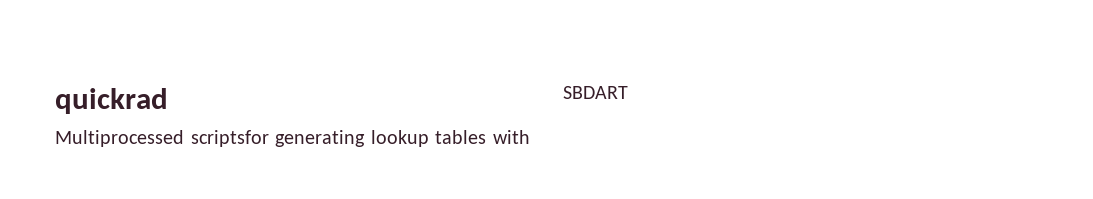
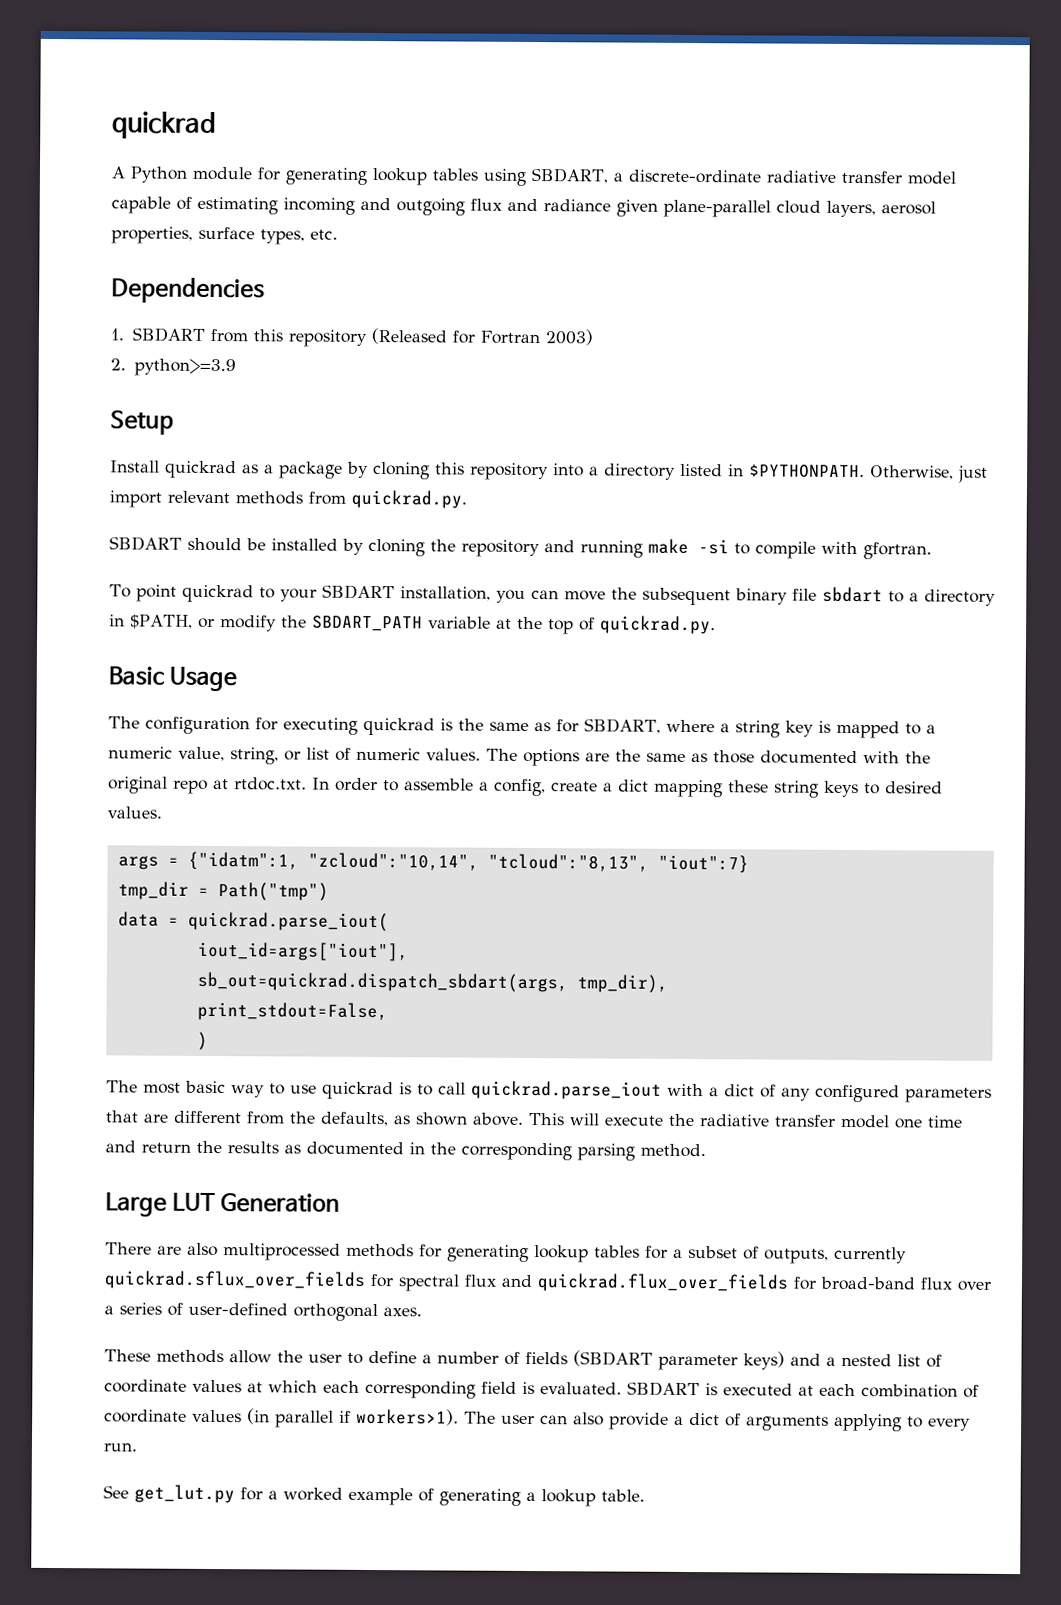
[55,130,530,147] [563,86,628,99] Multiprocessed scriptsfor generating lookup tables with SBDART -> [111,166,956,186] [111,196,936,218] [111,226,338,245] [111,277,265,304] [110,327,593,347] [110,358,236,377] [110,410,174,435] [110,460,988,483] [109,489,467,509] [109,536,932,560] [109,584,996,606] [109,614,716,635] [108,666,238,692] [108,716,936,739] [108,746,931,767] [108,776,943,798] [107,806,162,819] [117,851,749,874] [117,881,329,901] [117,911,389,932] [197,941,409,962] [196,971,668,993] [196,1001,388,1022] [196,1031,208,1050] [106,1080,992,1103] [105,1110,963,1129] [105,1140,706,1161] [105,1192,341,1217] [105,1242,907,1264] [104,1270,992,1293] [104,1302,422,1322] [104,1349,942,1371] [104,1379,979,1399] [104,1408,971,1432] [103,1442,137,1452] [103,1484,645,1507] A Python module for generating lookup tables using SBDART, a discrete-ordinate radiative transfer model capable of estimating incoming and outgoing flux and radiance given plane-parallel cloud layers, aerosol properties, surface types, etc. // Dependencies // 1. SBDART from this repository (Released for Fortran 2003) // 2. python>=3.9 // Setup // Install quickrad as a package by cloning this repository into a directory listed in $PYTHONPATH. Otherwise, just import relevant methods from quickrad.py. // SBDART should be installed by cloning the repository and running make -si to compile with gfortran. // To point quickrad to your SBDART installation, you can move the subsequent binary file sbdart to a directory in $PATH, or modify the SBDART_PATH variable at the top of quickrad.py. // Basic Usage // The configuration for executing quickrad is the same as for SBDART, where a string key is mapped to a numeric value, string, or list of numeric values. The options are the same as those documented with the original repo at rtdoc.txt. In order to assemble a config, create a dict mapping these string keys to desired values. // args = {"idatm":1, "zcloud":"10,14", "tcloud":"8,13", "iout":7} // tmp_dir = Path("tmp") // data = quickrad.parse_iout( // iout_id=args["iout"], // sb_out=quickrad.dispatch_sbdart(args, tmp_dir), // print_stdout=False, // ) // The most basic way to use quickrad is to call quickrad.parse_iout with a dict of any configured parameters that are different from the defaults, as shown above. This will execute the radiative transfer model one time and return the results as documented in the corresponding parsing method. // Large LUT Generation // There are also multiprocessed methods for generating lookup tables for a subset of outputs, currently quickrad.sflux_over_fields for spectral flux and quickrad.flux_over_fields for broad-band flux over a series of user-defined orthogonal axes. // These methods allow the user to define a number of fields (SBDART parameter keys) and a nested list of coordinate values at which each corresponding field is evaluated. SBDART is executed at each combination of coordinate values (in parallel if workers>1). The user can also provide a dict of arguments applying to every run. // See get_lut.py for a worked example of generating a lookup table.

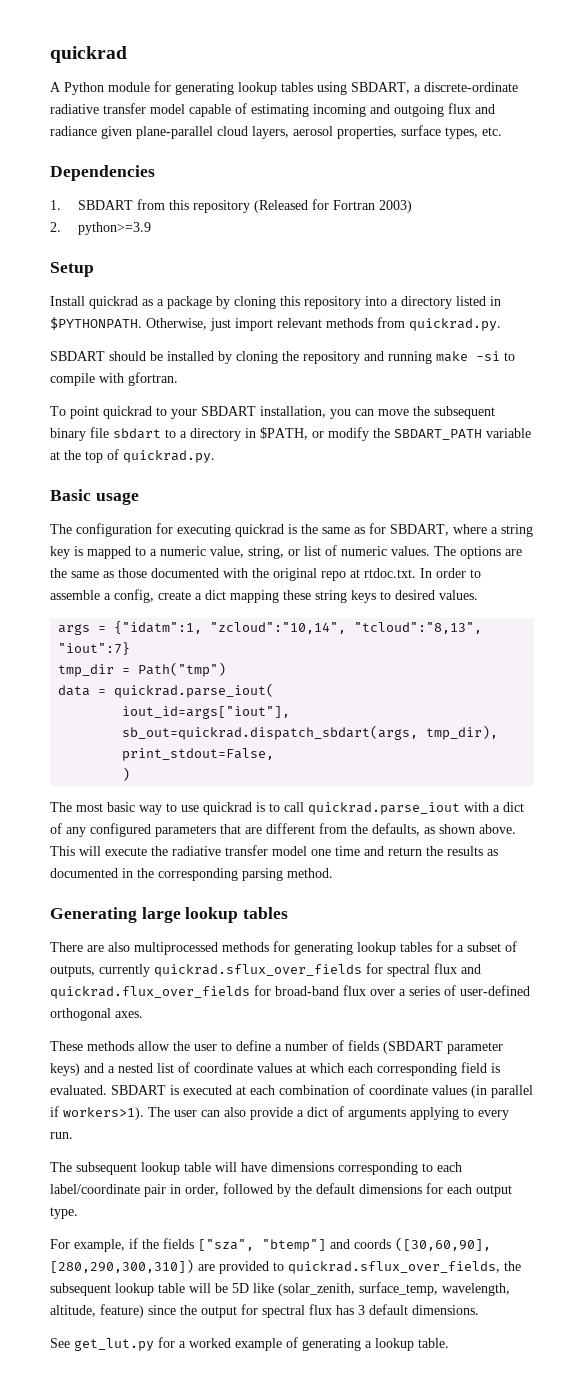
[169,666,238,692] Usage -> [95,492,139,505] usage
[105,1192,341,1217] Large LUT Generation -> [50,907,289,923] Generating large lookup tables
(137, 1447) none -> [50,1162,462,1175] [50,1183,512,1197] [50,1207,78,1219] [50,1237,491,1252] [50,1259,521,1274] [50,1282,510,1296] [50,1304,479,1318] // The subsequent lookup table will have dimensions corresponding to each label/coordinate pair in order, followed by the default dimensions for each output type. // For example, if the fields ["sza", "btemp"] and coords ([30,60,90], [280,290,300,310]) are provided to quickrad.sflux_over_fields, the subsequent lookup table will be 5D like (solar_zenith, surface_temp, wavelength, altitude, feature) since the output for spectral flux has 3 default dimensions.

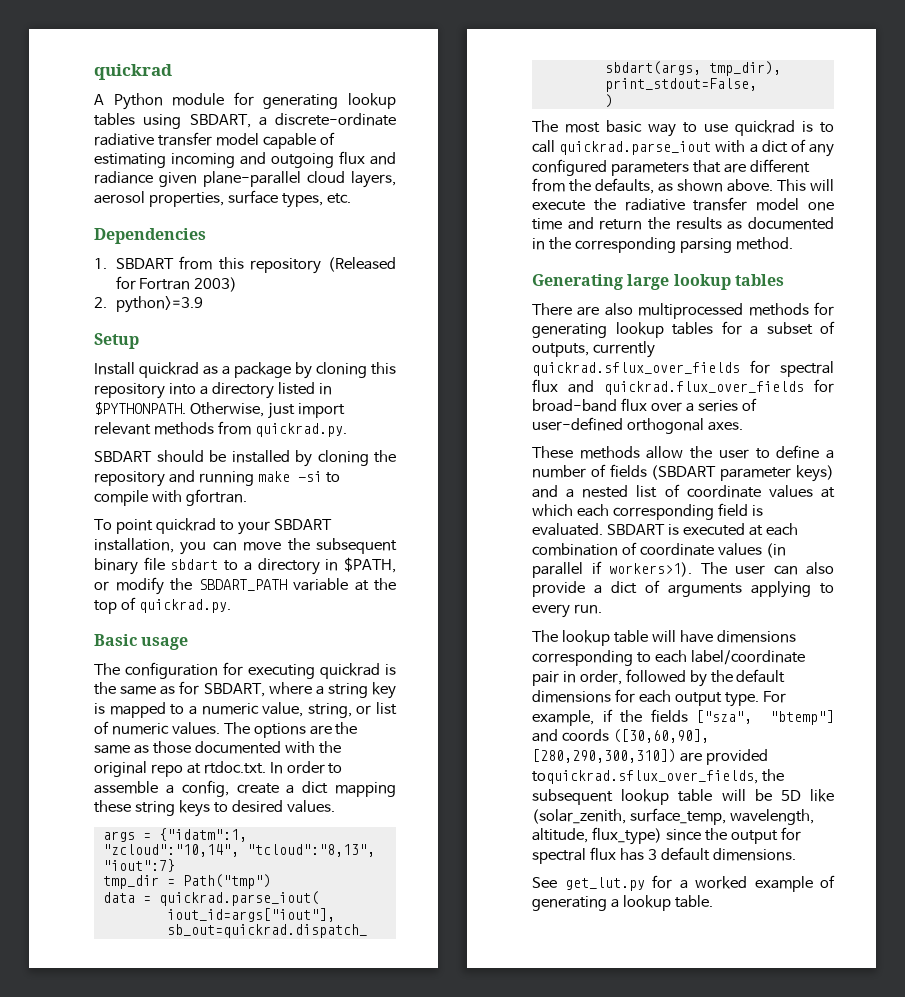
[76,1162,137,1175] subsequent -> (558, 636) none
(78, 1213) // -> (759, 699) none
[273,1261,500,1274] to quickrad.sflux_over_fields, -> [532,770,758,784] toquickrad.sflux_over_fields,
[100,1304,144,1318] feature) -> [591,827,662,845] flux_type)

